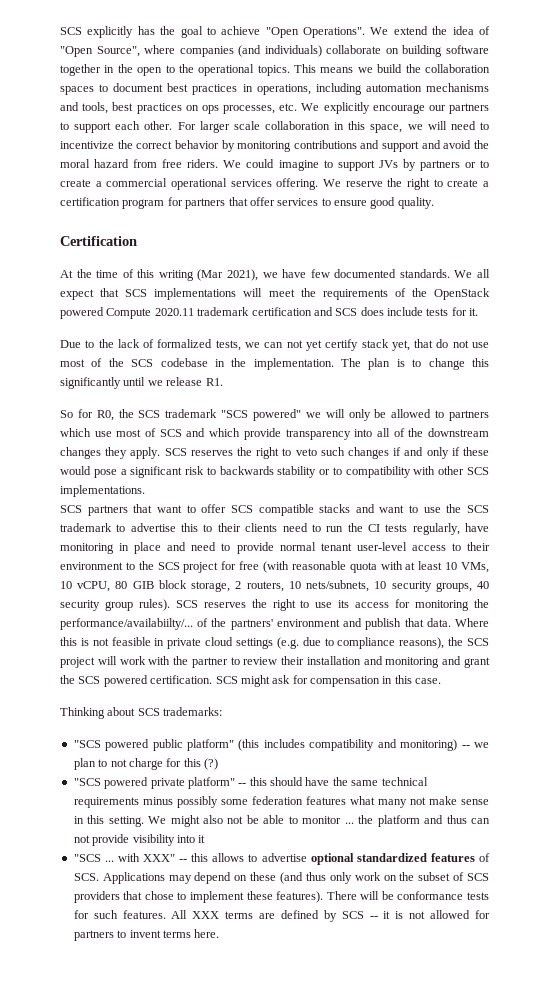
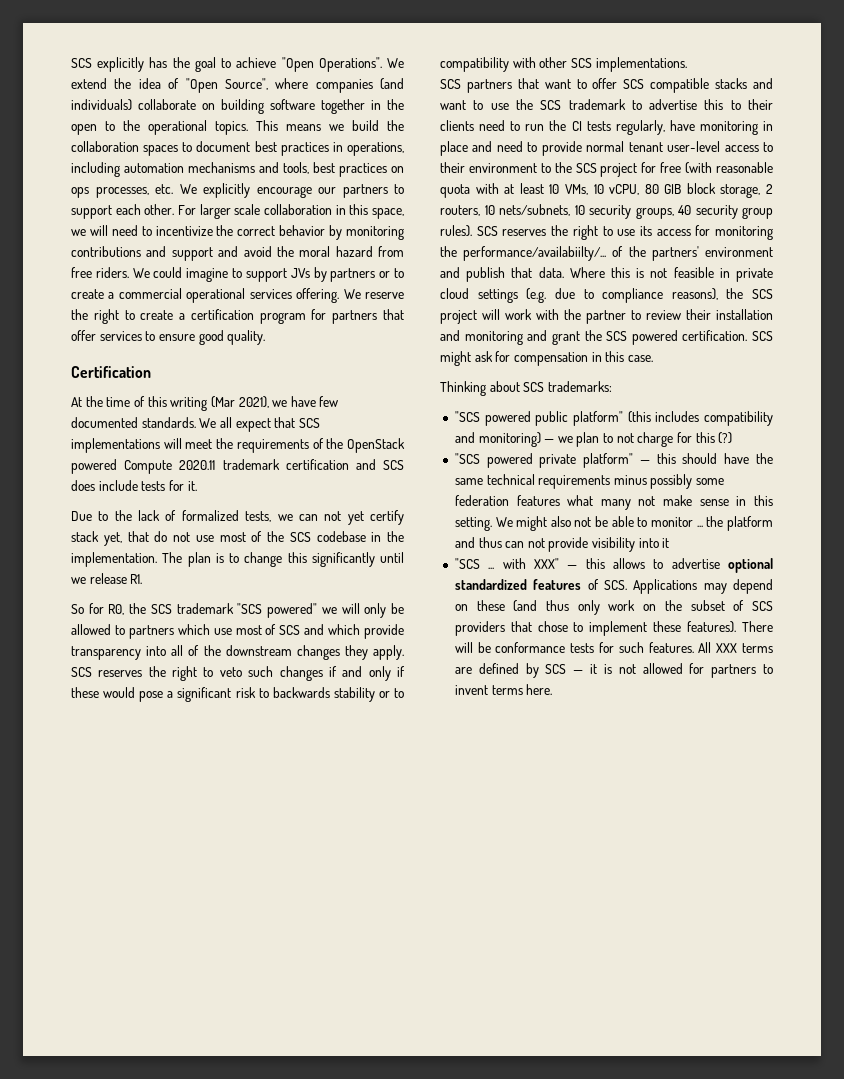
[461,745,470,748] -- -> [544,439,555,443] —
[238,783,247,786] -- -> [639,460,650,464] —
[179,859,188,862] -- -> [567,565,578,569] —
[369,916,378,919] -- -> [573,670,584,674] —

